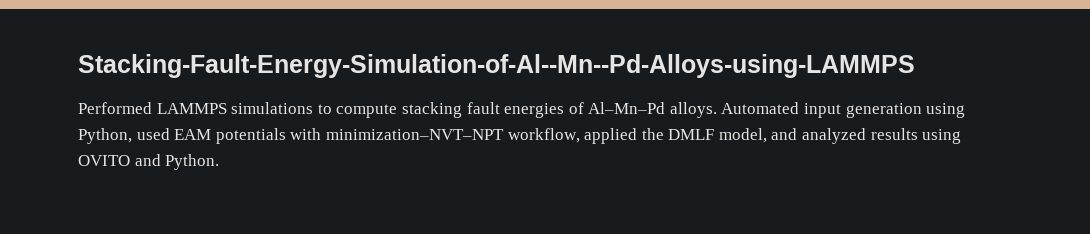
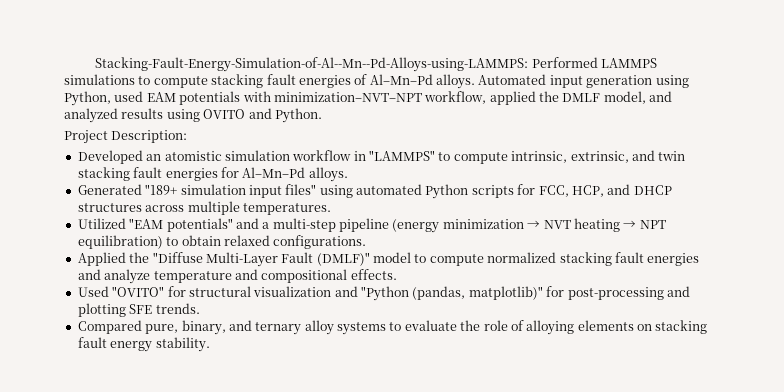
[78,54,915,78] Stacking-Fault-Energy-Simulation-of-Al--Mn--Pd-Alloys-using-LAMMPS // -> [95,57,529,72] Stacking-Fault-Energy-Simulation-of-Al--Mn--Pd-Alloys-using-LAMMPS:
(220, 162) none -> [64,130,188,144] [77,150,686,164] [77,167,348,182] [77,184,672,199] [77,201,331,215] [77,218,666,233] [77,235,367,249] [77,252,700,267] [77,269,397,284] [77,286,690,301] [77,303,200,317] [77,320,708,335] [77,337,210,352] // Project Description: // Developed an atomistic simulation workflow in "LAMMPS" to compute intrinsic, extrinsic, and twin stacking fault energies for Al–Mn–Pd alloys. // Generated "189+ simulation input files" using automated Python scripts for FCC, HCP, and DHCP structures across multiple temperatures. // Utilized "EAM potentials" and a multi-step pipeline (energy minimization → NVT heating → NPT equilibration) to obtain relaxed configurations. // Applied the "Diffuse Multi-Layer Fault (DMLF)" model to compute normalized stacking fault energies and analyze temperature and compositional effects. // Used "OVITO" for structural visualization and "Python (pandas, matplotlib)" for post-processing and plotting SFE trends. // Compared pure, binary, and ternary alloy systems to evaluate the role of alloying elements on stacking fault energy stability.

